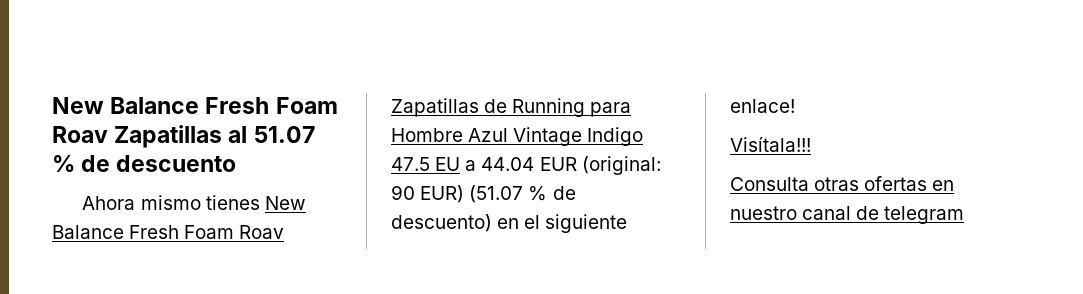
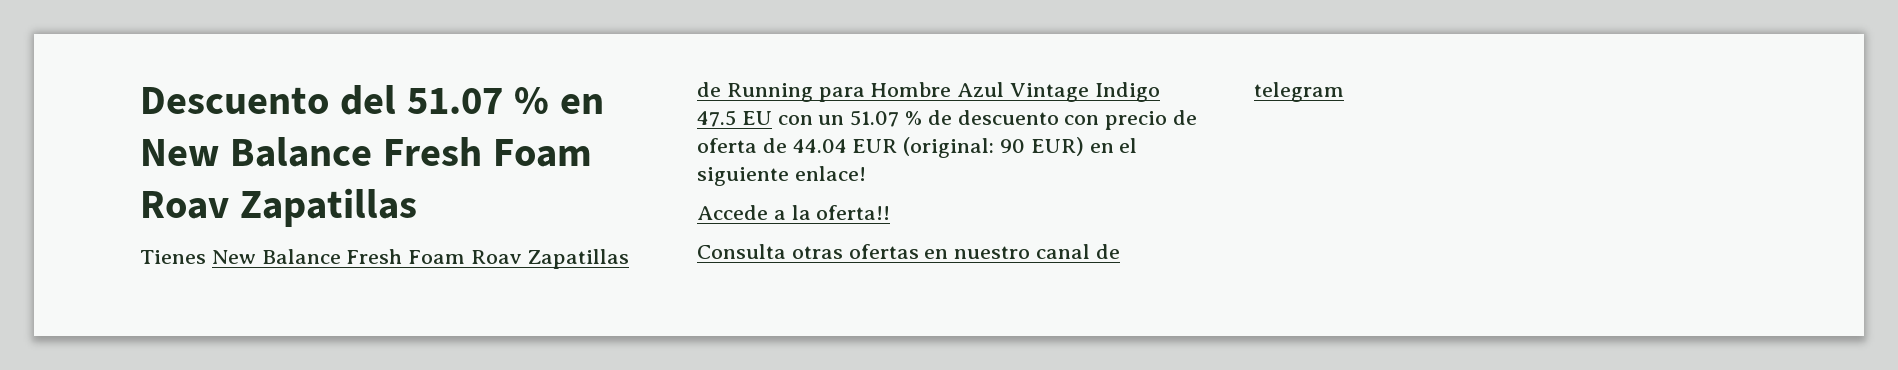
[52,97,338,114] [52,125,315,148] [52,155,237,173] [82,195,260,210] New Balance Fresh Foam Roav Zapatillas al 51.07 % de descuento // Ahora mismo tienes -> [140,85,604,115] [140,137,592,167] [140,188,417,227] [140,250,206,264] Descuento del 51.07 % en New Balance Fresh Foam Roav Zapatillas // Tienes
[465,160,477,171] a -> [777,110,1198,130] [697,138,787,153] con un 51.07 % de descuento con precio de oferta de
[469,185,576,203] [391,214,492,232] (51.07 % de descuento) -> (1084, 146) none
[730,136,811,152] Visítala!!! -> [697,205,891,220] Accede a la oferta!!

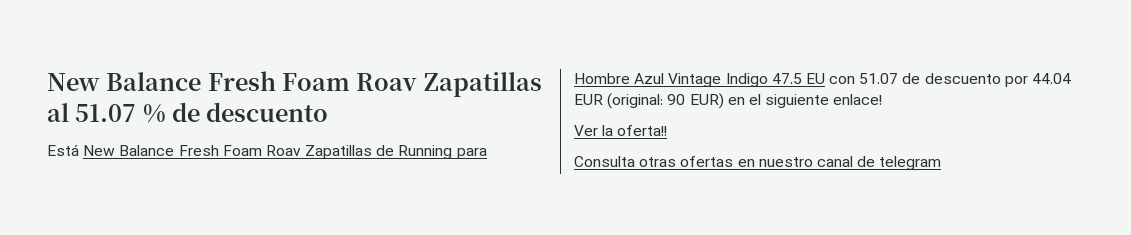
[140,85,604,115] [140,137,592,167] [140,188,417,227] [140,250,206,264] Descuento del 51.07 % en New Balance Fresh Foam Roav Zapatillas // Tienes -> [47,71,542,97] [47,102,329,123] [47,144,79,156] New Balance Fresh Foam Roav Zapatillas al 51.07 % de descuento // Está
[818,110,1198,130] [697,138,787,153] un 51.07 % de descuento con precio de oferta de -> [859,73,1028,87] 51.07 de descuento por
[697,205,786,220] Accede a -> [574,125,598,136] Ver

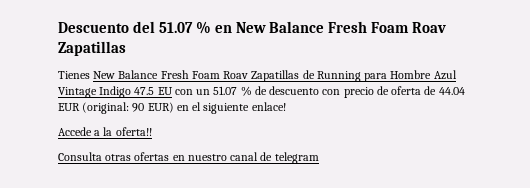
[47,71,542,97] [47,102,329,123] [47,144,79,156] New Balance Fresh Foam Roav Zapatillas al 51.07 % de descuento // Está -> [58,21,447,34] [58,41,126,56] [58,71,90,79] Descuento del 51.07 % en New Balance Fresh Foam Roav Zapatillas // Tienes
[859,73,1028,87] 51.07 de descuento por -> [196,86,437,98] un 51.07 % de descuento con precio de oferta de
[574,125,598,136] Ver -> [58,127,101,136] Accede a

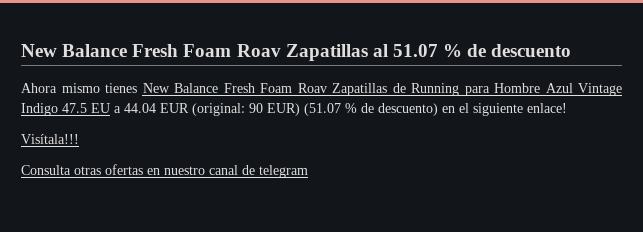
[58,21,447,34] [58,41,126,56] [58,71,90,79] Descuento del 51.07 % en New Balance Fresh Foam Roav Zapatillas // Tienes -> [21,44,572,61] [21,83,137,93] New Balance Fresh Foam Roav Zapatillas al 51.07 % de descuento // Ahora mismo tienes
[174,86,437,98] con un 51.07 % de descuento con precio de oferta de -> [114,106,121,113] a
(174, 107) none -> [304,103,438,116] (51.07 % de descuento)
[58,127,152,136] Accede a la oferta!! -> [21,134,79,144] Visítala!!!

